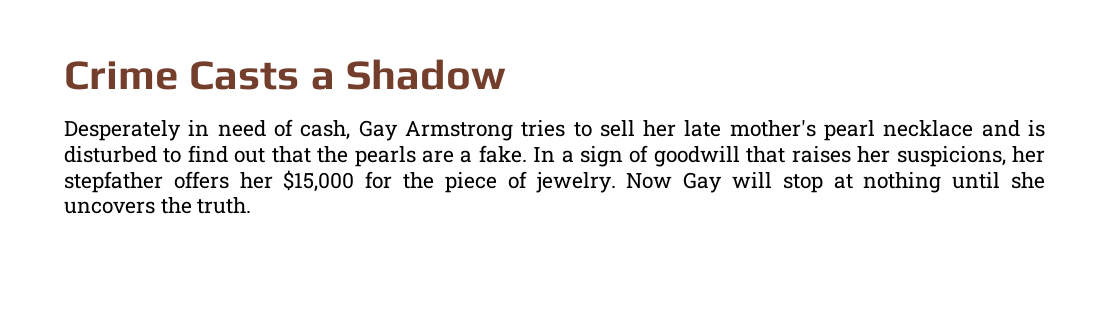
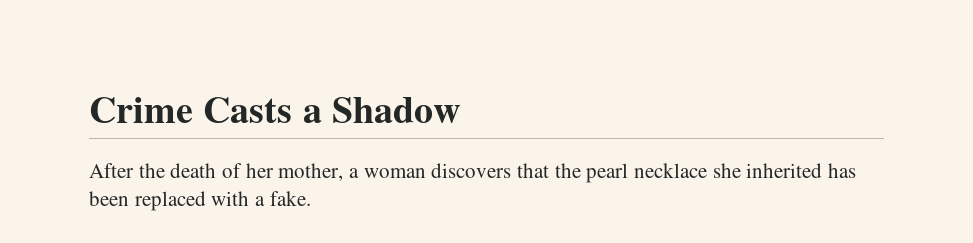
[64,119,1045,141] [64,145,1046,167] [64,170,1045,193] [64,197,252,214] Desperately in need of cash, Gay Armstrong tries to sell her late mother's pearl necklace and is disturbed to find out that the pearls are a fake. In a sign of goodwill that raises her suspicions, her stepfather offers her $15,000 for the piece of jewelry. Now Gay will stop at nothing until she uncovers the truth. -> [89,163,857,183] [89,191,311,211] After the death of her mother, a woman discovers that the pearl necklace she inherited has been replaced with a fake.

